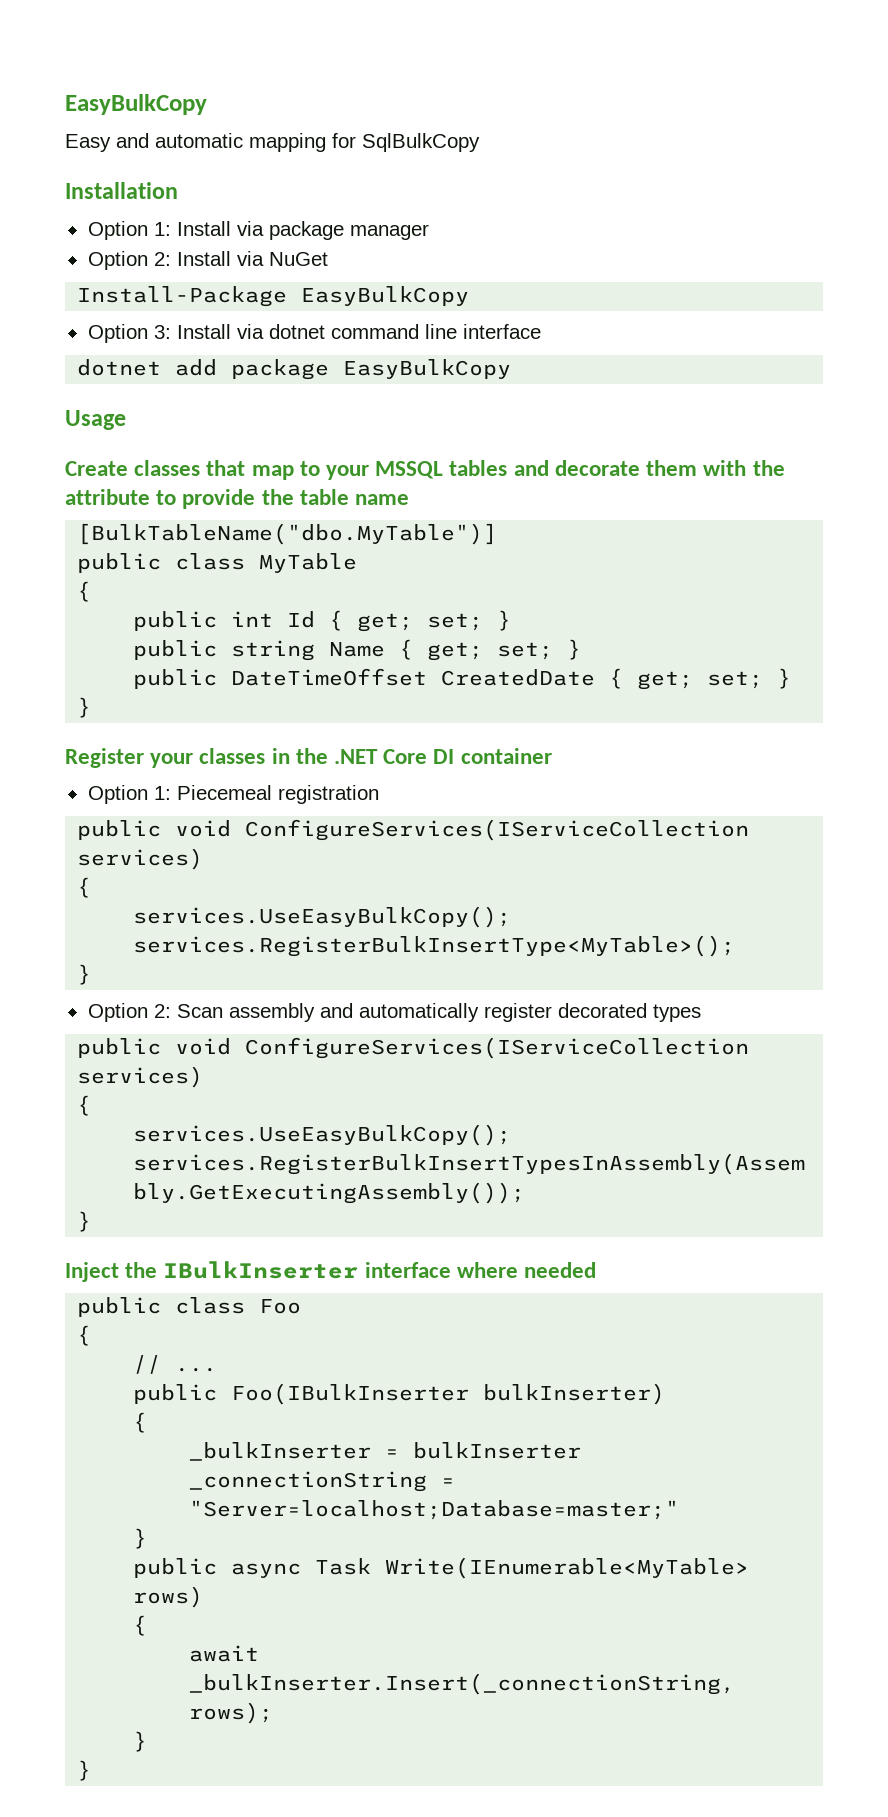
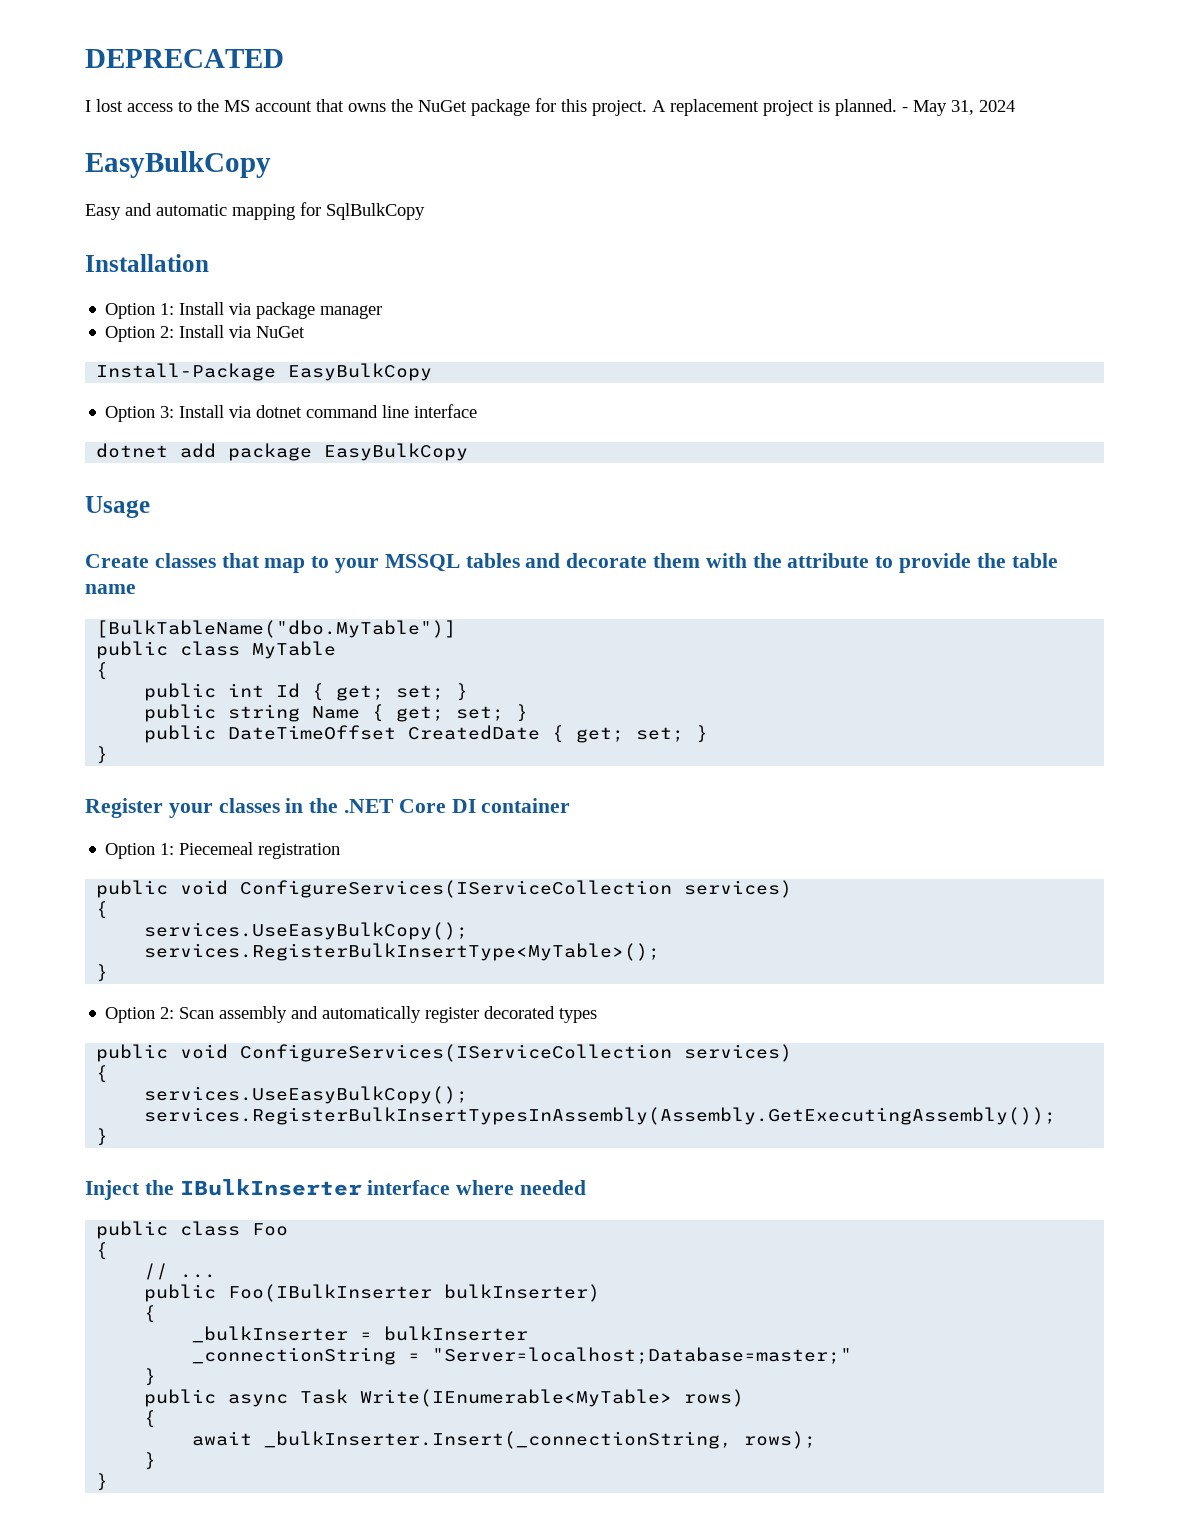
(65, 104) none -> [85,49,284,68] [85,98,1015,116] DEPRECATED // I lost access to the MS account that owns the NuGet package for this project. A replacement project is planned. - May 31, 2024 //

